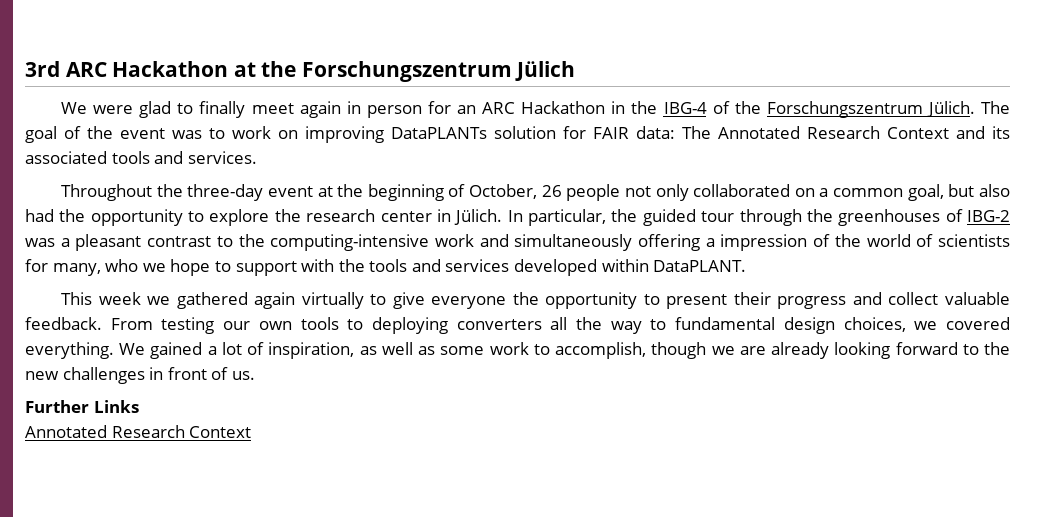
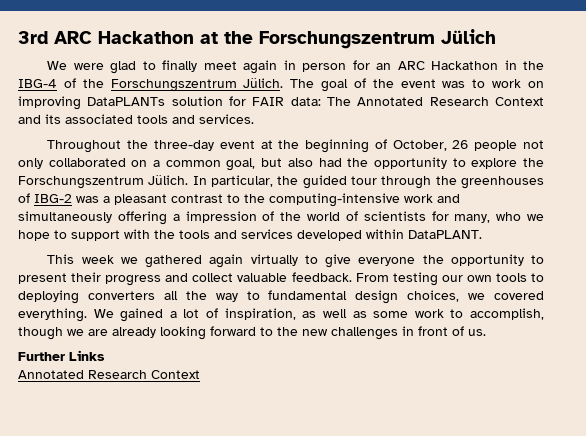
[306,209,451,222] research center in -> [18,176,144,189] Forschungszentrum

